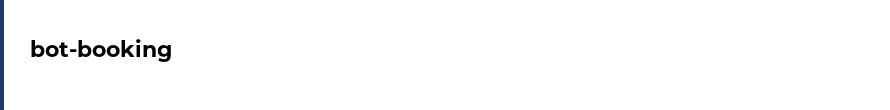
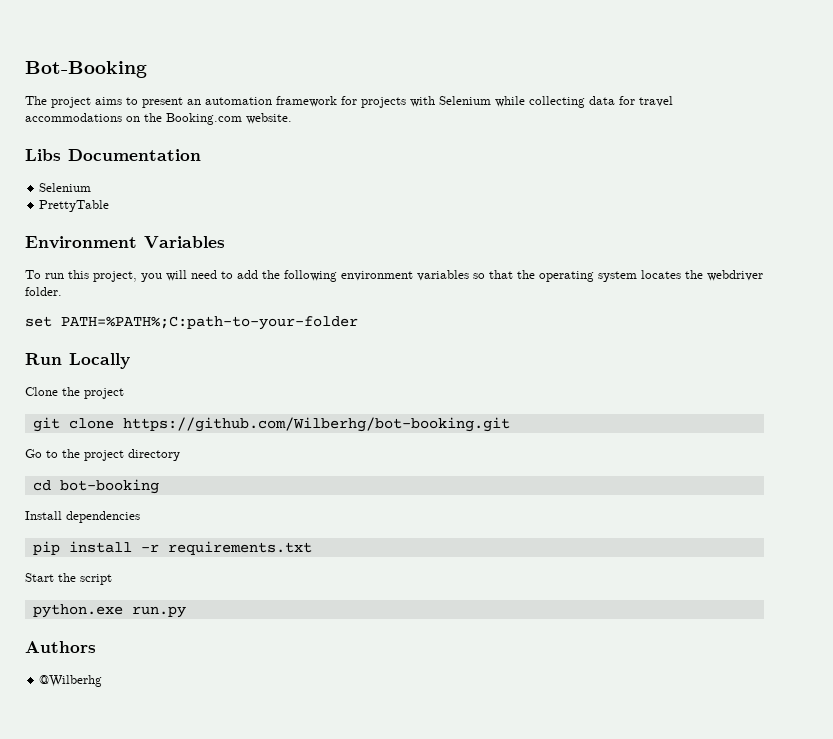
[30,39,172,62] bot-booking -> [25,61,147,78] [25,96,673,108] [25,113,292,125] [25,149,201,161] [39,183,92,192] [39,200,110,212] [25,236,225,249] [25,270,763,282] [25,287,62,296] [25,316,358,330] [25,353,130,369] [25,387,124,399] [32,417,510,432] [25,449,180,461] [32,479,159,494] [25,511,140,523] [32,541,312,555] [25,573,112,585] [32,604,186,618] [25,641,96,653] [39,675,103,687] Bot-Booking // The project aims to present an automation framework for projects with Selenium while collecting data for travel accommodations on the Booking.com website. // Libs Documentation // Selenium // PrettyTable // Environment Variables // To run this project, you will need to add the following environment variables so that the operating system locates the webdriver folder. // set PATH=%PATH%;C:path-to-your-folder // Run Locally // Clone the project // git clone https://github.com/Wilberhg/bot-booking.git // Go to the project directory // cd bot-booking // Install dependencies // pip install -r requirements.txt // Start the script // python.exe run.py // Authors // @Wilberhg

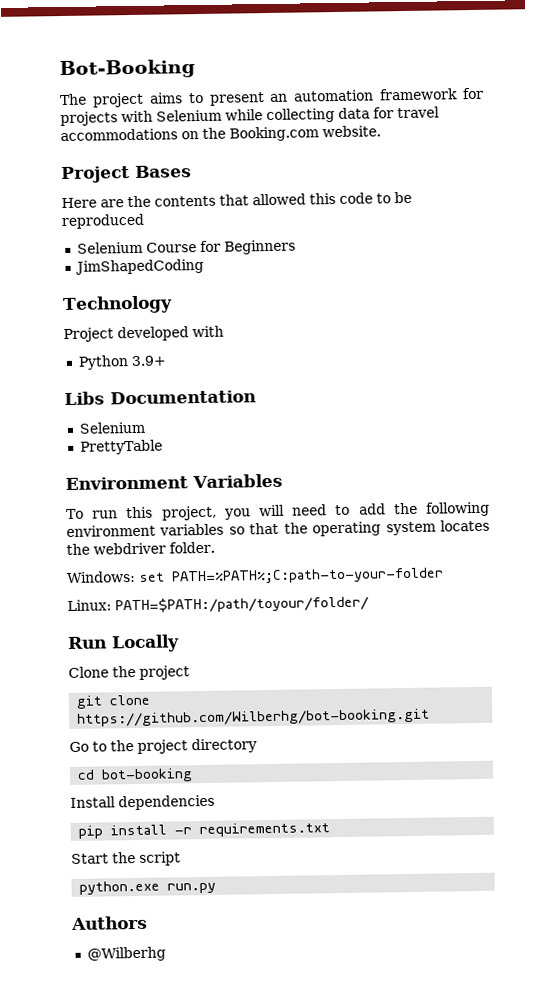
(292, 118) none -> [61,165,192,184] [61,191,412,209] [61,213,144,230] [76,239,296,255] [74,258,204,275] [62,295,173,315] [63,325,224,343] [77,355,167,370] // Project Bases // Here are the contents that allowed this code to be reproduced // Selenium Course for Beginners // JimShapedCoding // Technology // Project developed with // Python 3.9+
(62, 291) none -> [67,570,136,583] Windows:
(358, 323) none -> [67,595,369,614] // Linux: PATH=$PATH:/path/toyour/folder/

